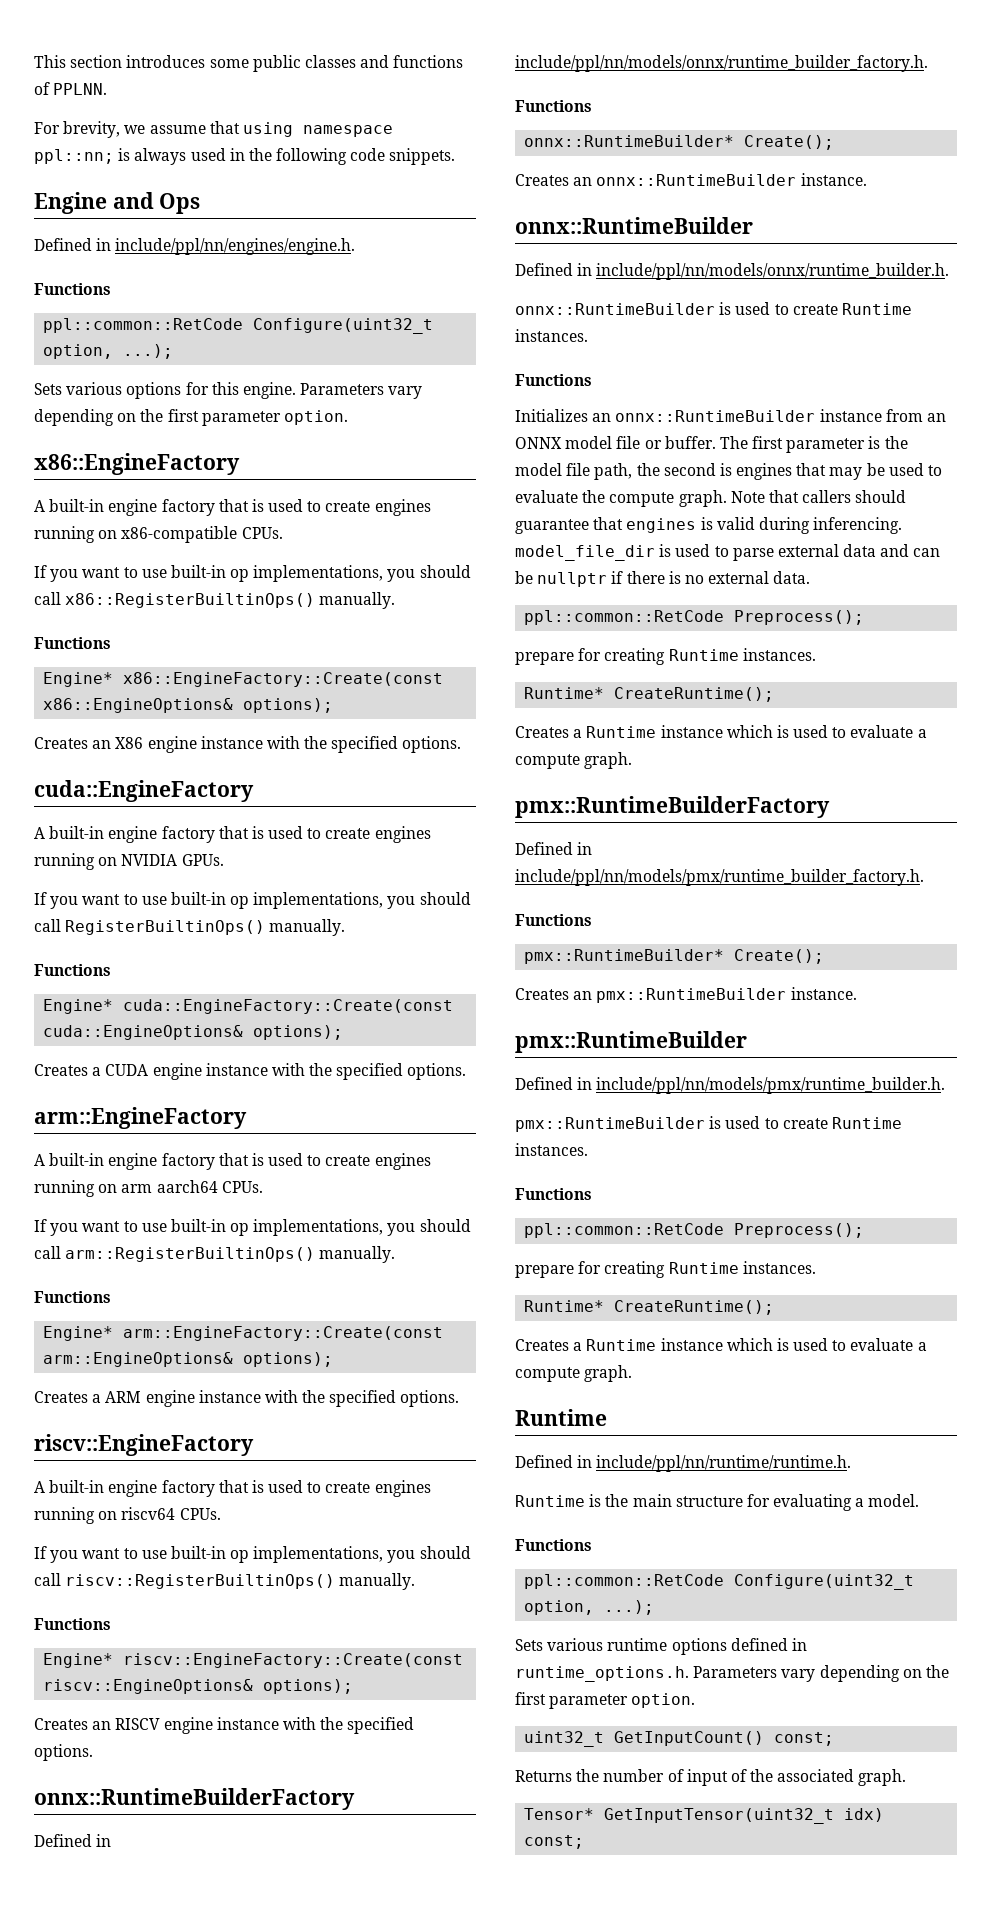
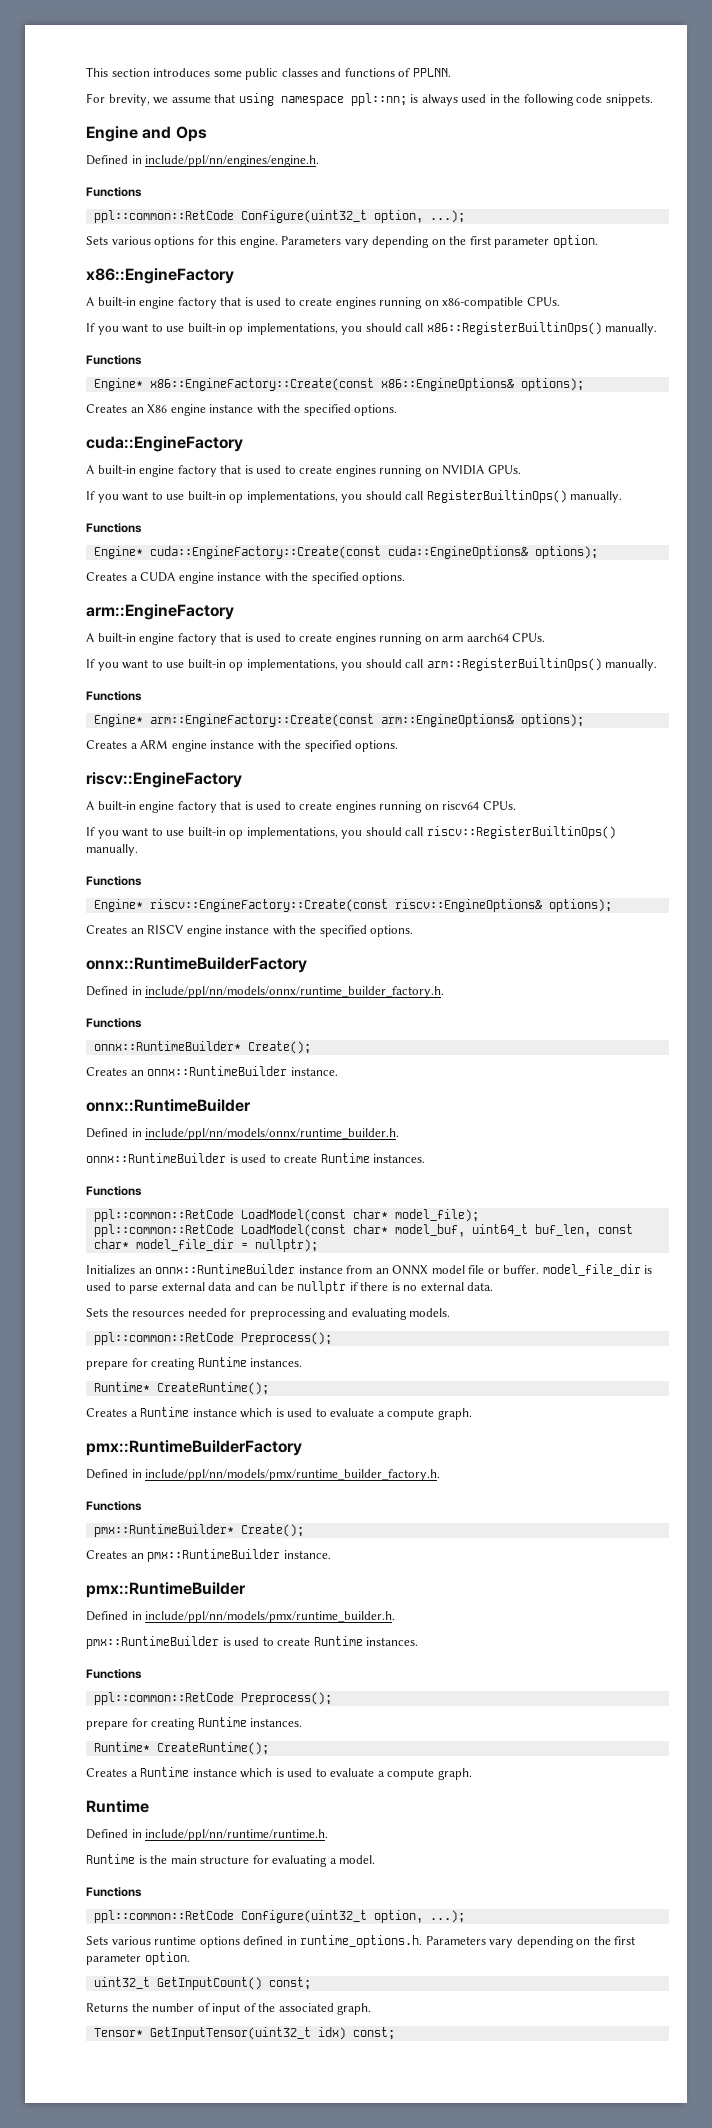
(592, 380) none -> [93,1209,479,1222] [93,1224,633,1237] [93,1239,318,1252] // ppl::common::RetCode LoadModel(const char* model_file); // ppl::common::RetCode LoadModel(const char* model_buf, uint64_t buf_len, const char* model_file_dir = nullptr);
[719,436,908,453] [515,463,943,480] [515,490,907,507] [515,517,903,534] The first parameter is the model file path, the second is engines that may be used to evaluate the compute graph. Note that callers should guarantee that engines is valid during inferencing. -> (540, 1269) none
(811, 577) none -> [86,1308,451,1320] // Sets the resources needed for preprocessing and evaluating models.

